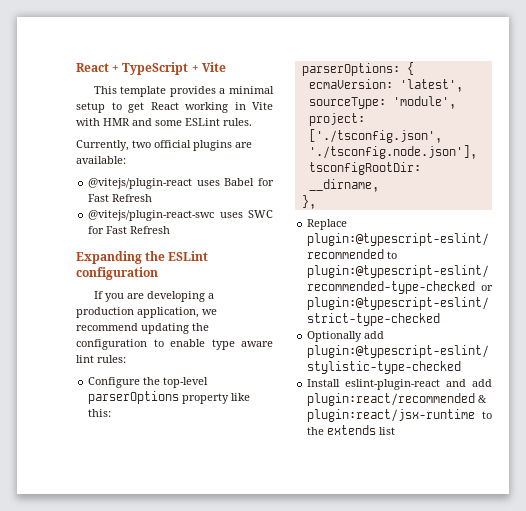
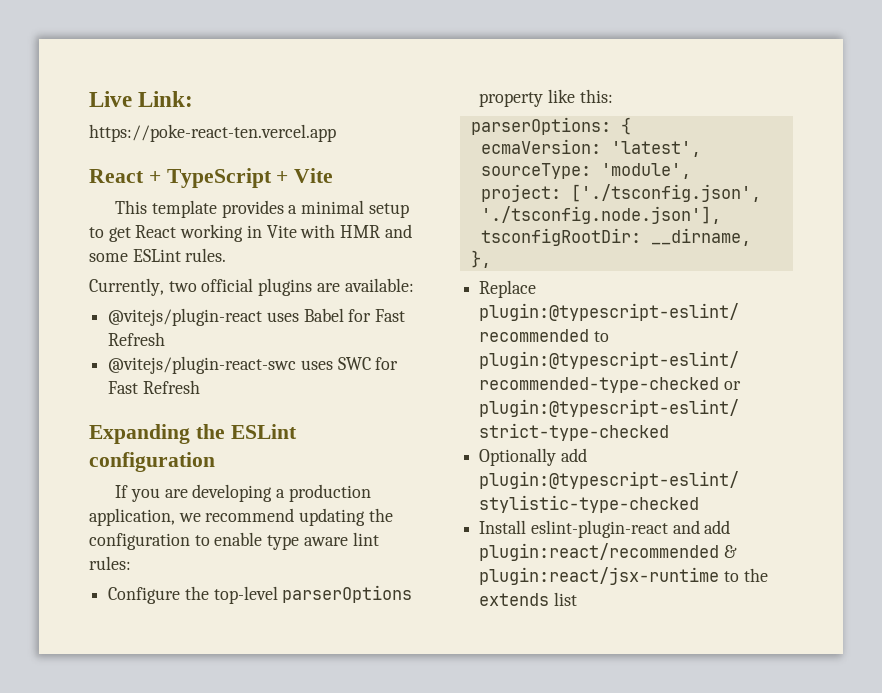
(76, 67) none -> [89,91,194,107] [89,124,336,142] Live Link: // https://poke-react-ten.vercel.app //

